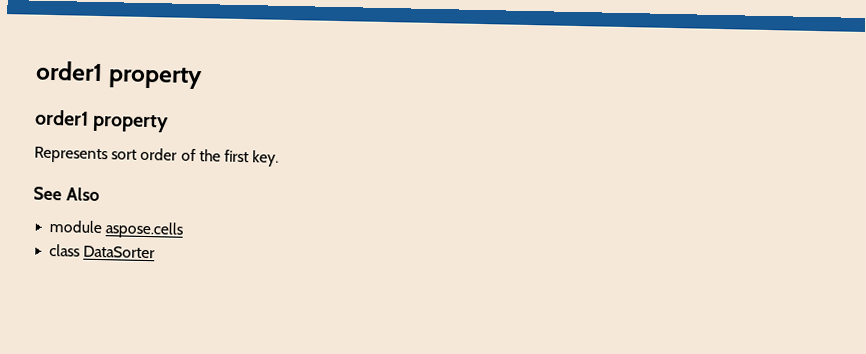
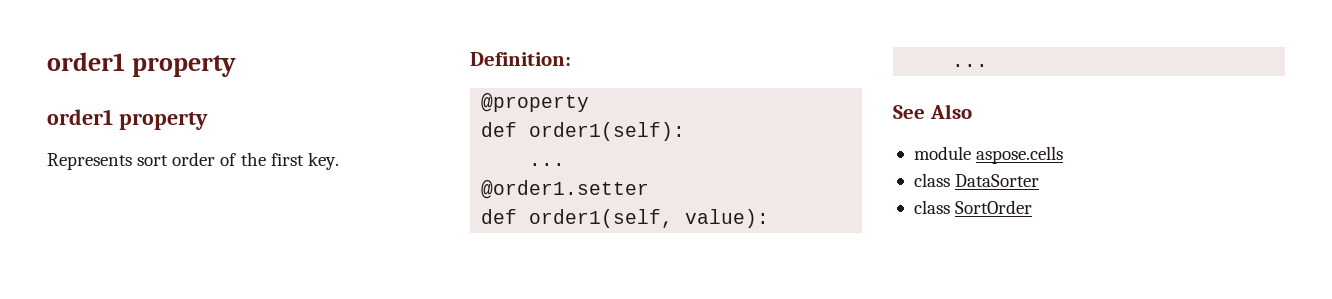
(280, 158) none -> [470,52,571,66] [481,93,590,112] [481,122,686,141] [529,163,566,166] [481,180,650,199] [481,209,770,228] [952,64,989,67] // Definition: // @property // def order1(self): // ... // @order1.setter // def order1(self, value): // ...
(156, 252) none -> [913,200,1033,214] // class SortOrder

